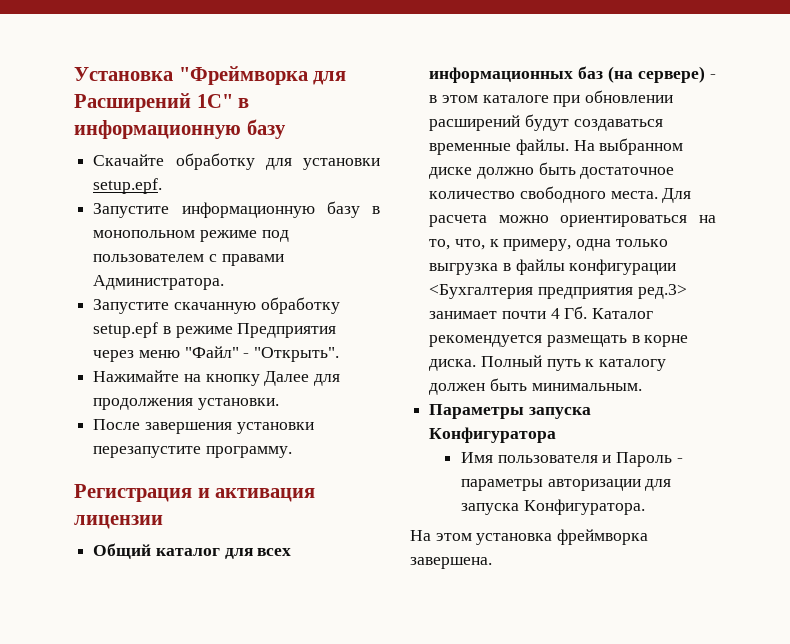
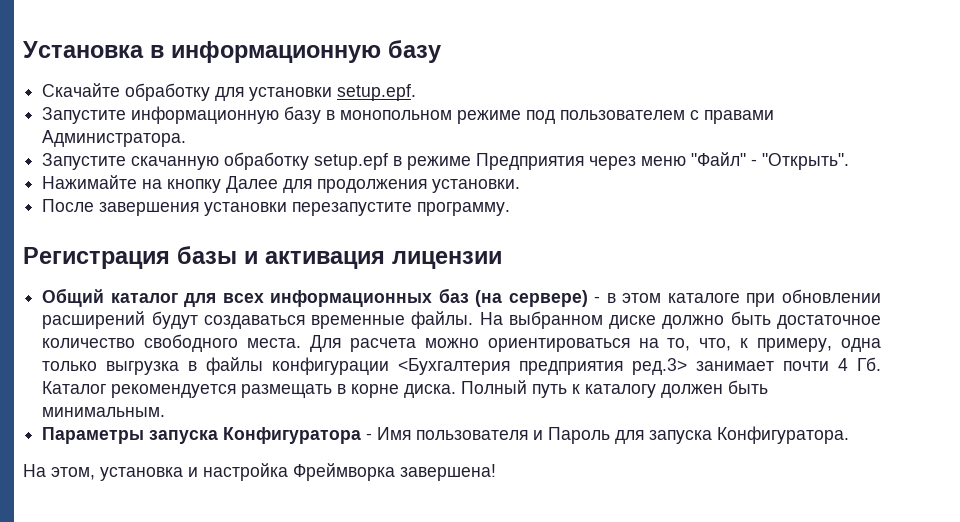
[178,66,347,85] [74,93,233,112] "Фреймворка для Расширений 1С" -> (144, 49) none
(192, 493) none -> [177,246,237,264] базы
(557, 435) // -> [366,433,373,440] -
[676,458,683,463] [460,479,641,491] - параметры авторизации -> (611, 435) none
[435,529,649,545] [410,557,492,569] этом установка фреймворка завершена. -> [51,463,496,481] этом, установка и настройка Фреймворка завершена!

